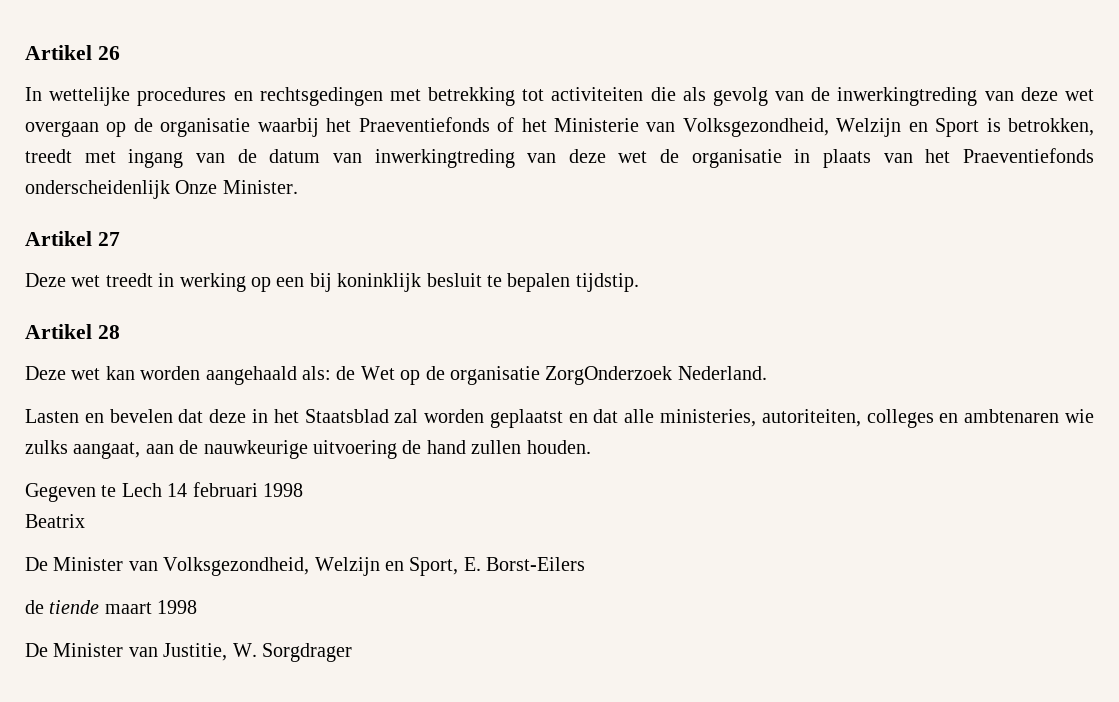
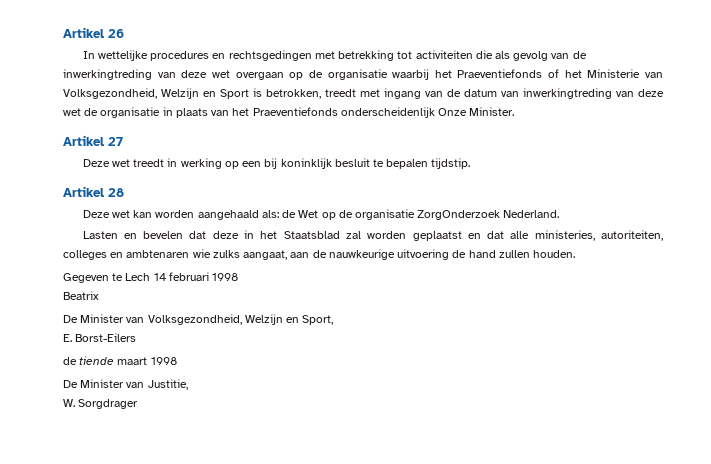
(459, 566) none -> (334, 320) //
(228, 652) none -> (188, 384) //

